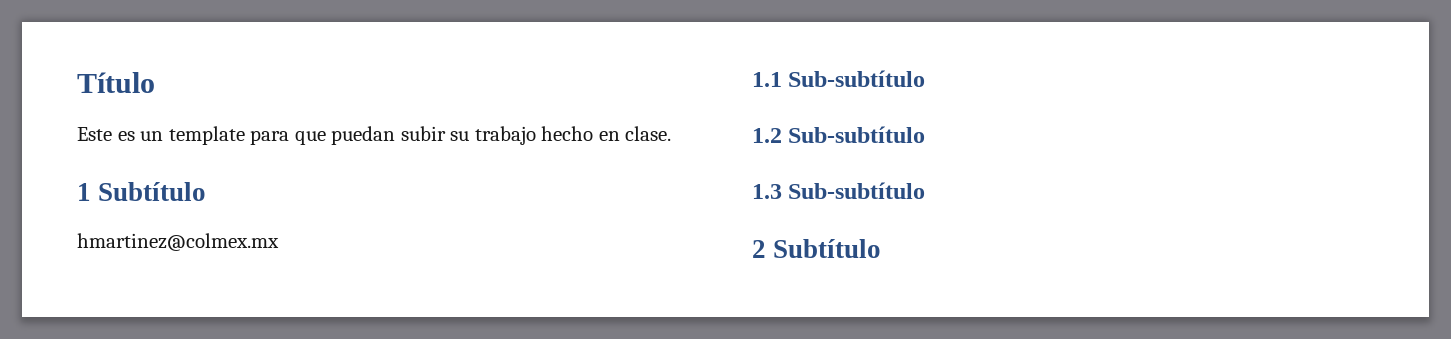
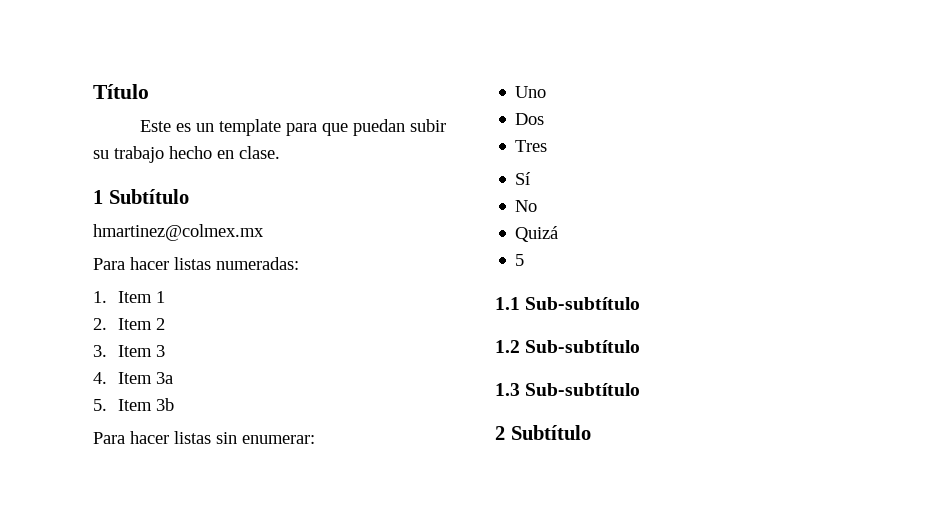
(279, 242) none -> [93,257,299,270] [93,291,165,303] [93,318,165,330] [93,345,165,357] [93,372,173,384] [93,398,174,411] [93,431,315,444] [515,86,547,98] [515,113,545,125] [515,140,548,152] [515,172,531,185] [515,200,538,212] [515,226,559,242] [515,254,525,266] // Para hacer listas numeradas: // 1. Item 1 // 2. Item 2 // 3. Item 3 // 4. Item 3a // 5. Item 3b // Para hacer listas sin enumerar: // Uno // Dos // Tres // Sí // No // Quizá // 5

